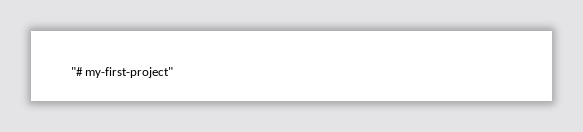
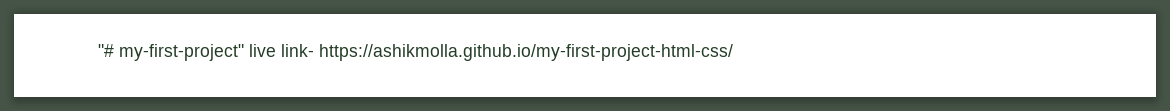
(174, 72) none -> [249,44,733,61] live link- https://ashikmolla.github.io/my-first-project-html-css/

